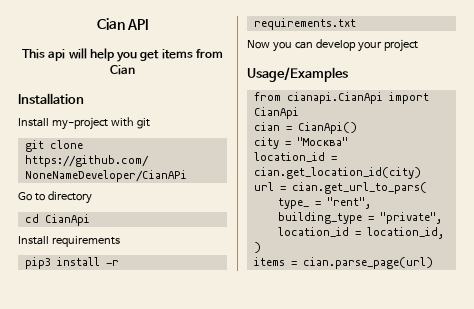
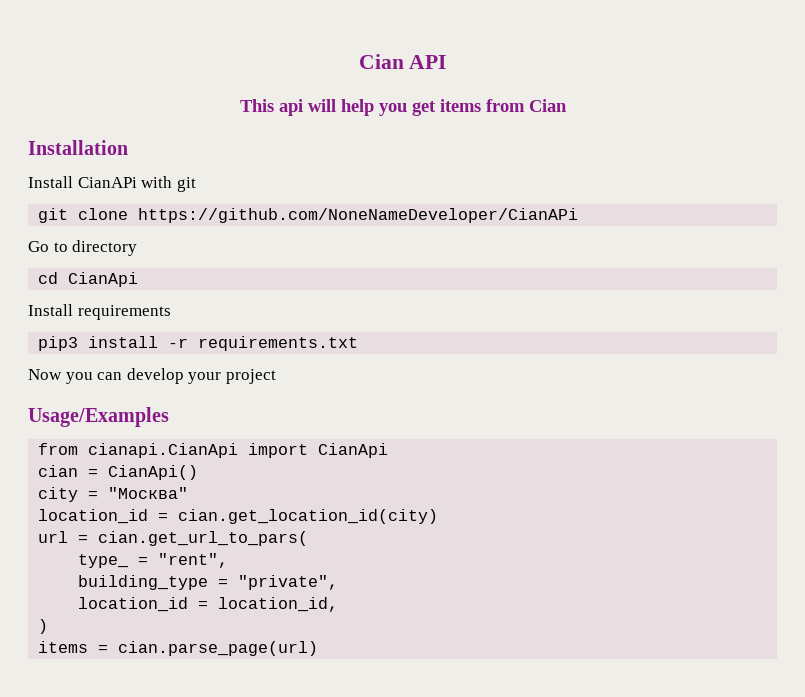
[51,117,108,130] my-project -> [77,177,137,188] CianAPi

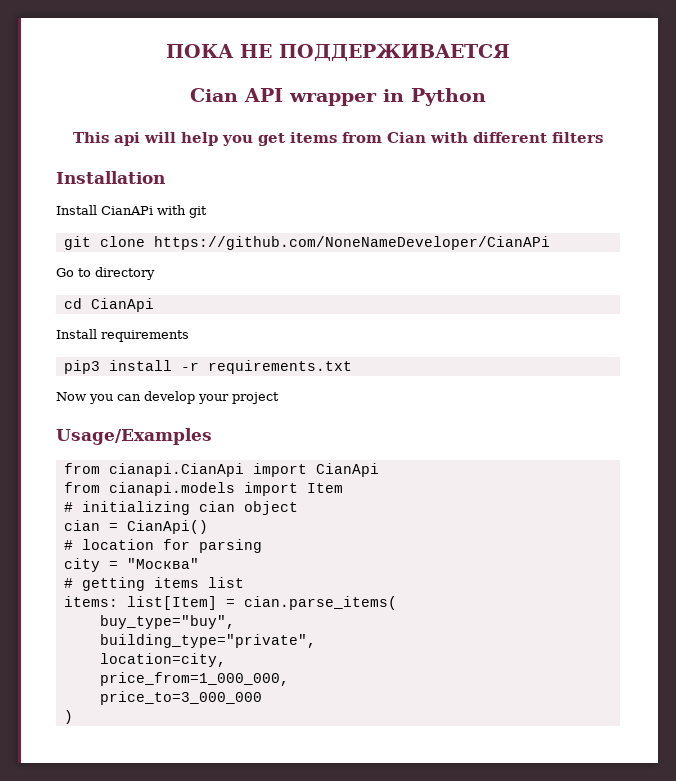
(358, 61) none -> [166,44,510,61] ПОКА НЕ ПОДДЕРЖИВАЕТСЯ //
(447, 62) none -> [289,88,486,106] wrapper in Python
(567, 105) none -> [430,132,603,143] with different filters
(389, 450) none -> [63,482,343,496] [63,501,298,515] // from cianapi.models import Item // # initializing cian object
(199, 472) none -> [63,539,262,553] // # location for parsing
[38,509,439,524] [38,531,309,546] [78,553,229,568] [78,575,339,590] [78,597,339,612] [38,619,49,634] [38,641,319,656] location_id = cian.get_location_id(city) // url = cian.get_url_to_pars( // type_ = "rent", // building_type = "private", // location_id = location_id, // ) // items = cian.parse_page(url) -> [63,577,244,591] [63,596,397,610] [99,615,235,629] [99,634,316,648] [99,653,226,667] [99,672,289,686] [99,691,262,705] [63,710,73,724] # getting items list // items: list[Item] = cian.parse_items( // buy_type="buy", // building_type="private", // location=city, // price_from=1_000_000, // price_to=3_000_000 // )

